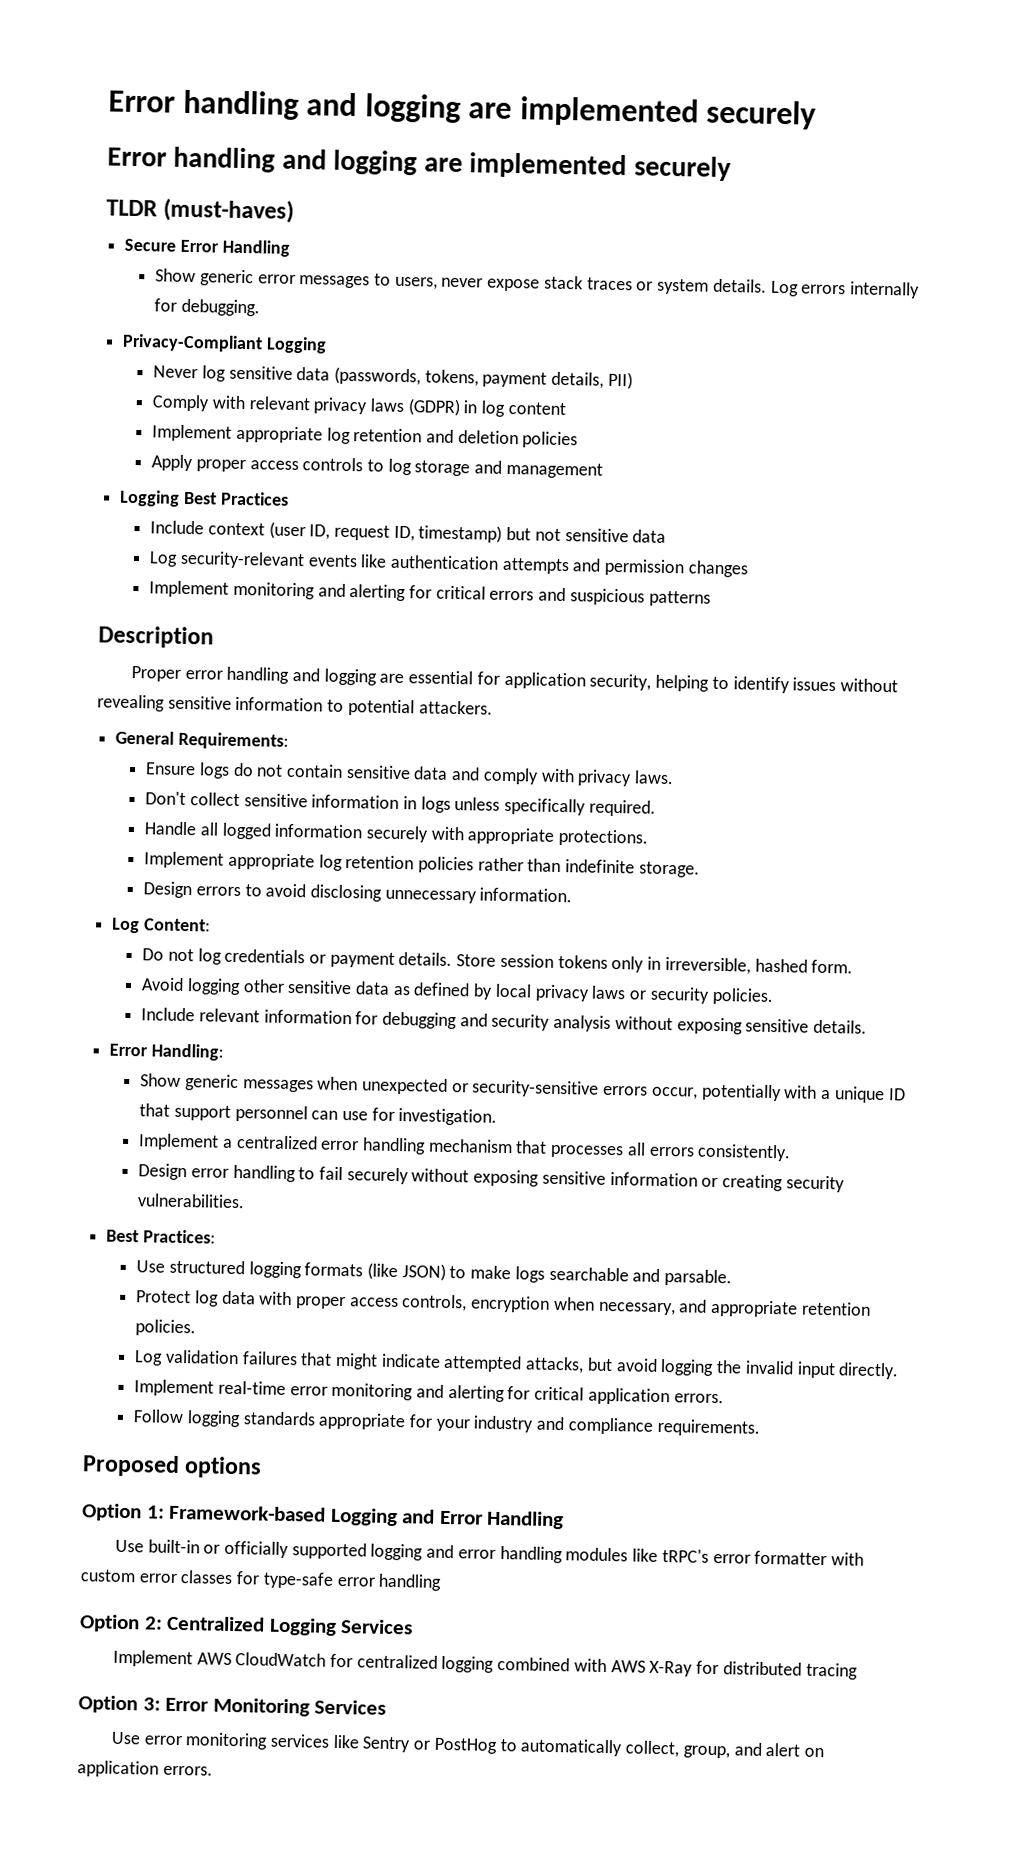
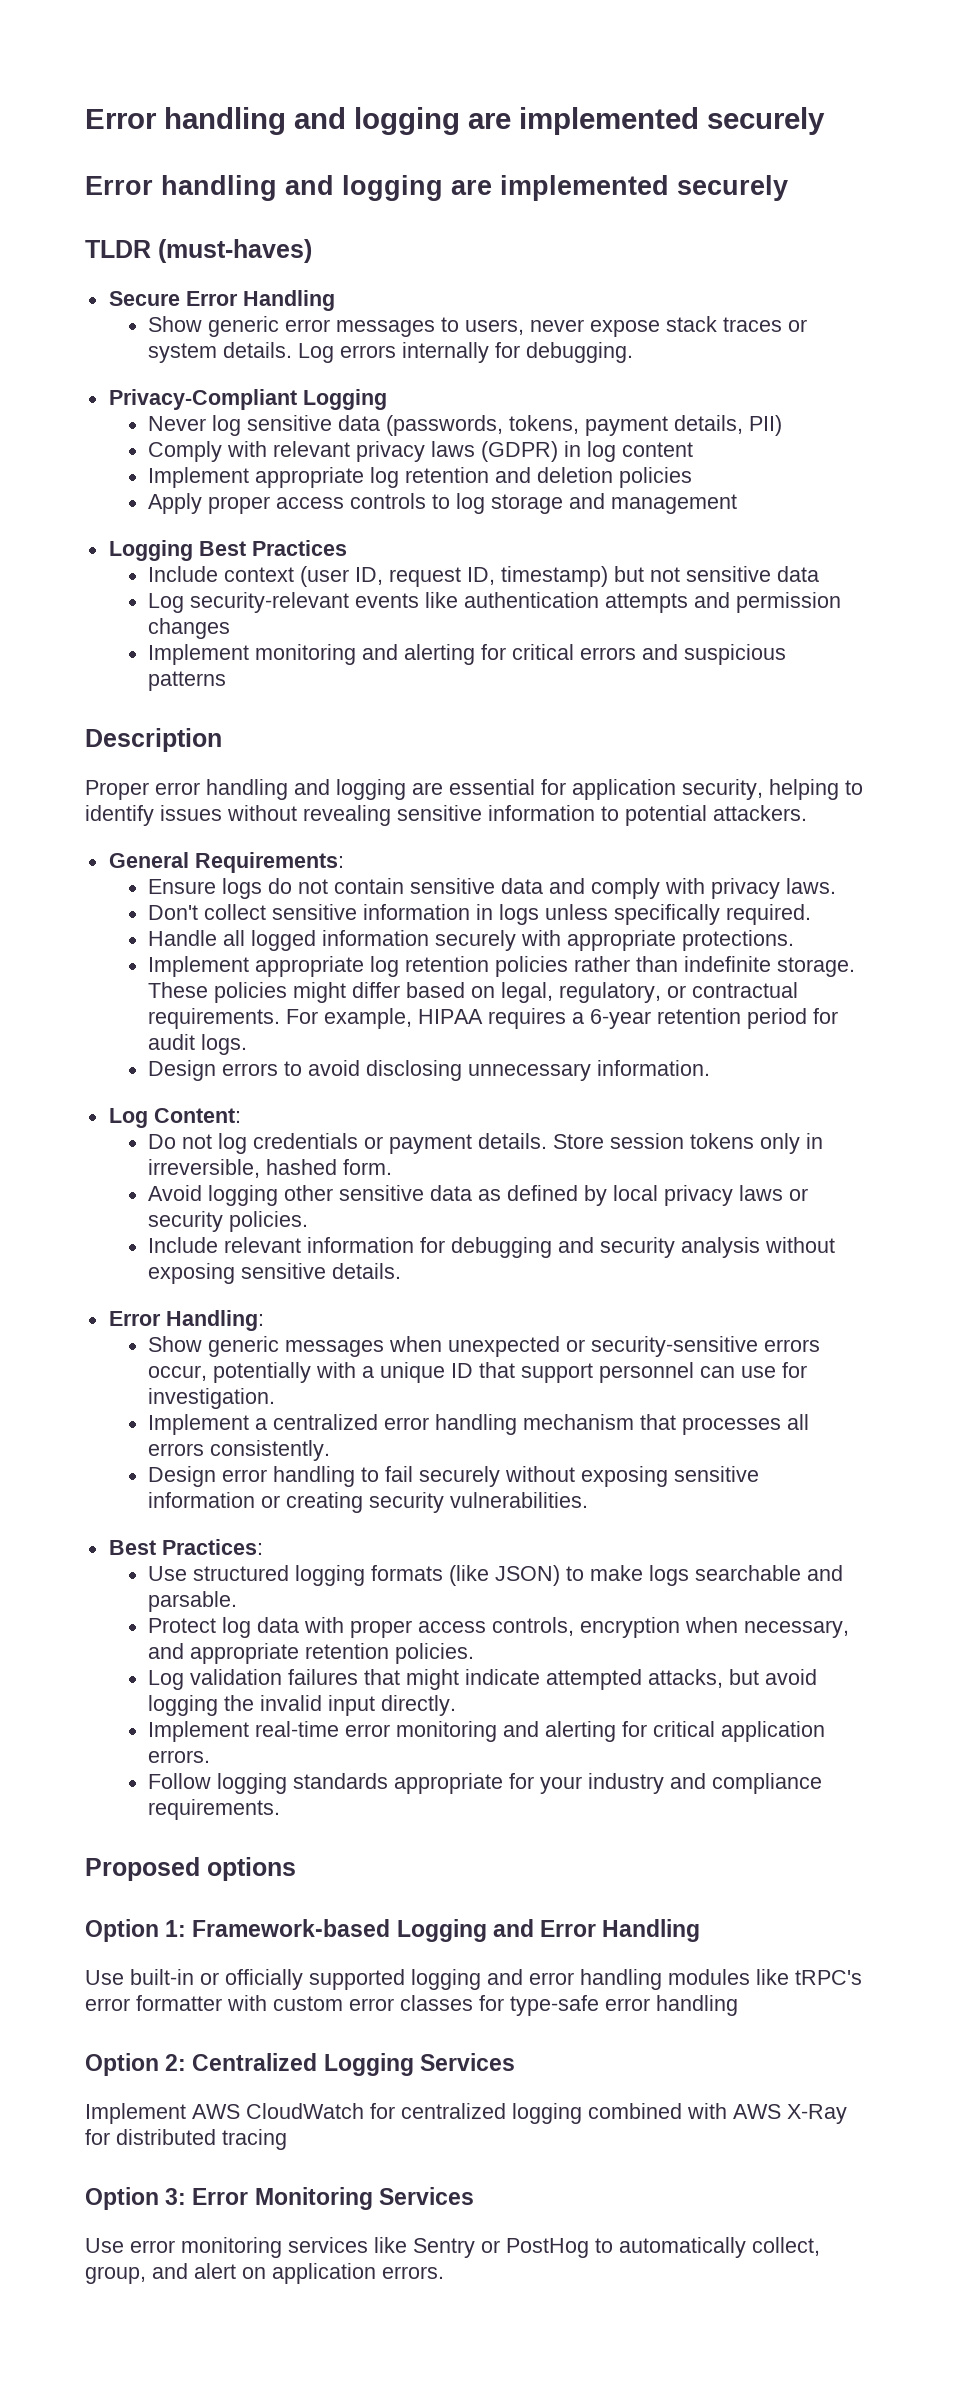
(700, 869) none -> [148,982,799,1003] [148,1008,839,1029] [148,1034,248,1055] These policies might differ based on legal, regulatory, or contractual requirements. For example, HIPAA requires a 6-year retention period for audit logs.

